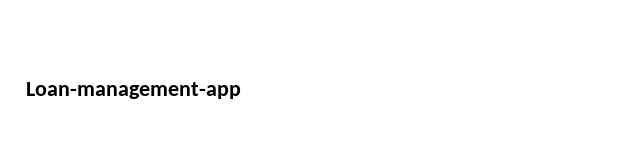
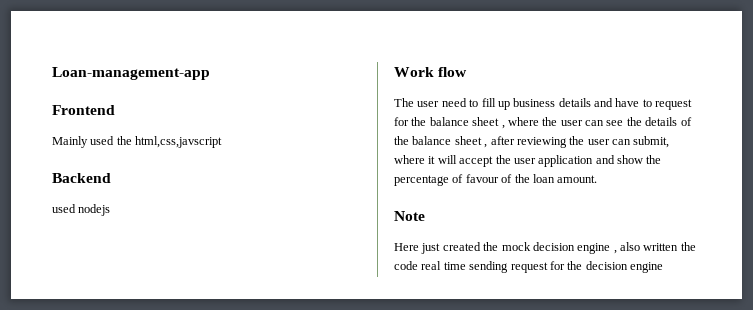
(241, 90) none -> [52,105,115,115] [52,136,223,148] [52,173,111,183] [52,204,111,216] [394,67,468,77] [394,98,693,110] [394,117,692,129] [394,136,670,148] [394,155,662,167] [394,174,598,186] [394,211,425,221] [394,242,696,254] [394,261,663,273] // Frontend // Mainly used the html,css,javscript // Backend // used nodejs // Work flow // The user need to fill up business details and have to request for the balance sheet , where the user can see the details of the balance sheet , after reviewing the user can submit, where it will accept the user application and show the percentage of favour of the loan amount. // Note // Here just created the mock decision engine , also written the code real time sending request for the decision engine

